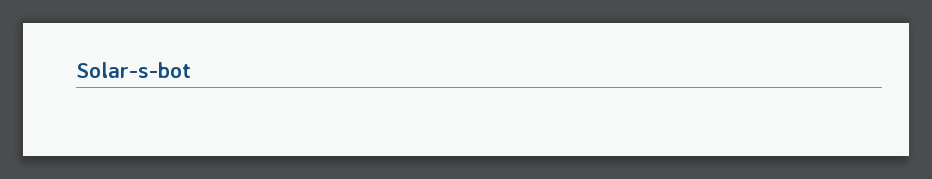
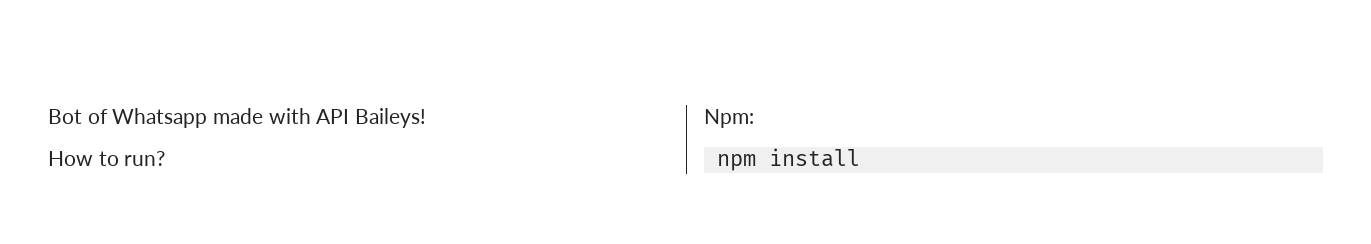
[76,62,191,78] Solar-s-bot -> [48,108,427,128] [48,151,166,166] [704,109,754,128] [716,148,860,171] Bot of Whatsapp made with API Baileys! // How to run? // Npm: // npm install

